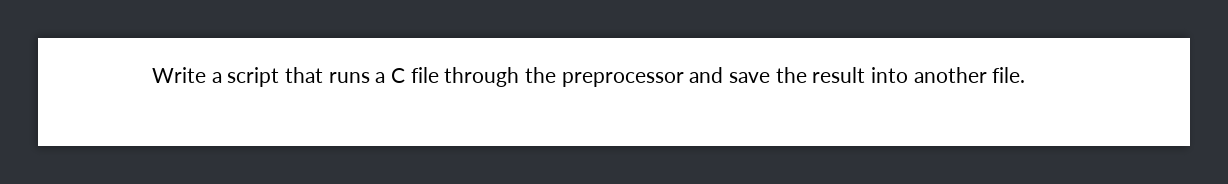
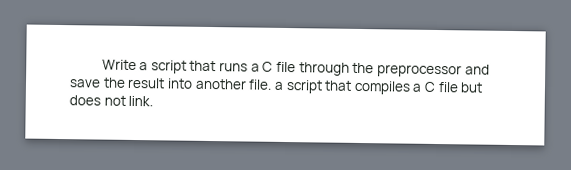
(1026, 75) none -> [273,80,484,95] [69,95,154,107] a script that compiles a C file but does not link.

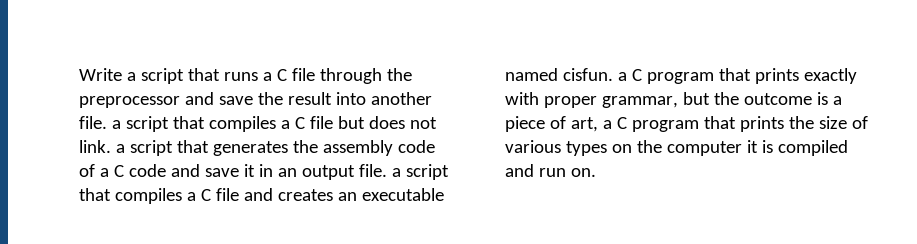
(154, 101) none -> [115,140,435,156] [79,164,449,180] [79,188,444,204] [505,68,857,84] [505,92,842,108] [505,116,868,132] [505,140,848,156] [505,164,596,177] a script that generates the assembly code of a C code and save it in an output file. a script that compiles a C file and creates an executable named cisfun. a C program that prints exactly with proper grammar, but the outcome is a piece of art, a C program that prints the size of various types on the computer it is compiled and run on.

